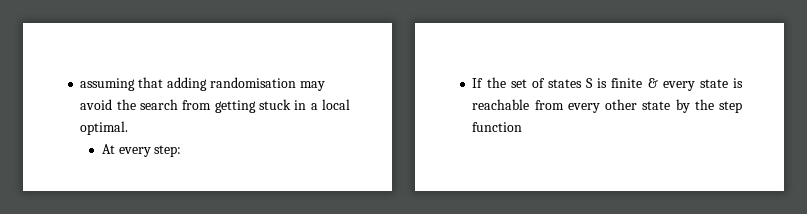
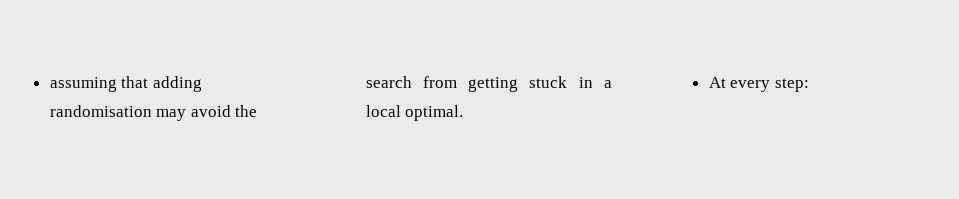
[472,77,743,91] [472,99,742,113] [472,122,523,132] // If the set of states S is finite & every state is reachable from every other state by the step function -> (809, 85) none

